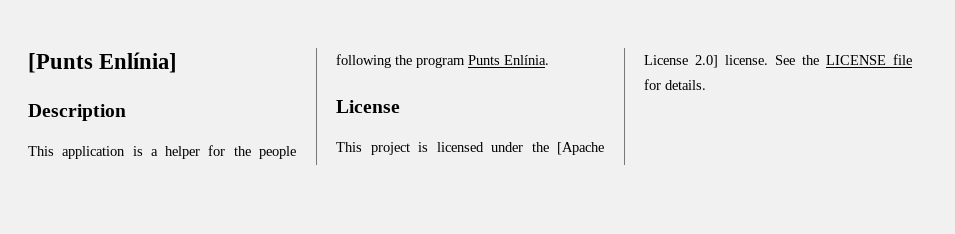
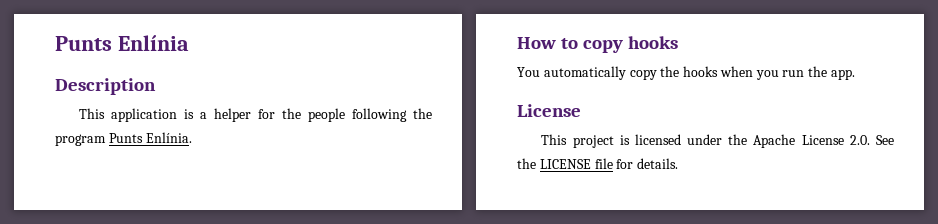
[28,52,178,73] [Punts Enlínia] -> [55,35,189,51] Punts Enlínia
(549, 60) none -> [517,36,679,53] [517,66,856,80] // How to copy hooks // You automatically copy the hooks when you run the app.
[557,142,604,155] [644,55,768,68] [Apache License 2.0] license. -> [753,134,870,148] Apache License 2.0.

